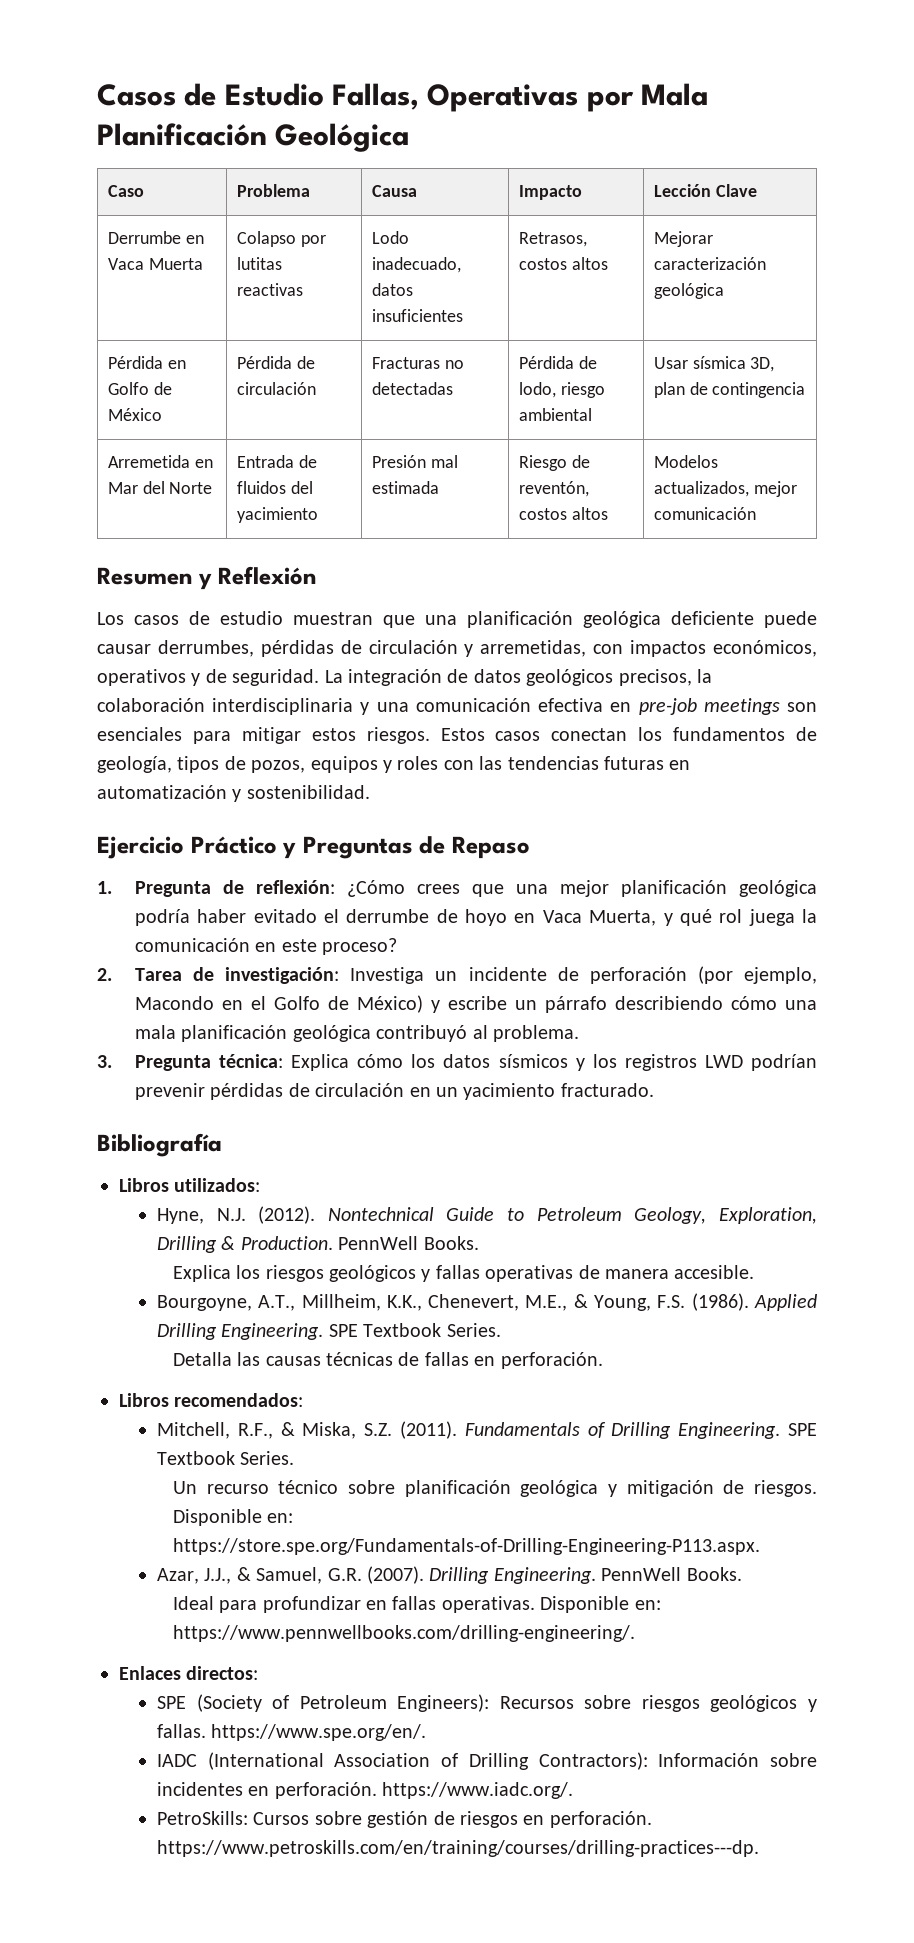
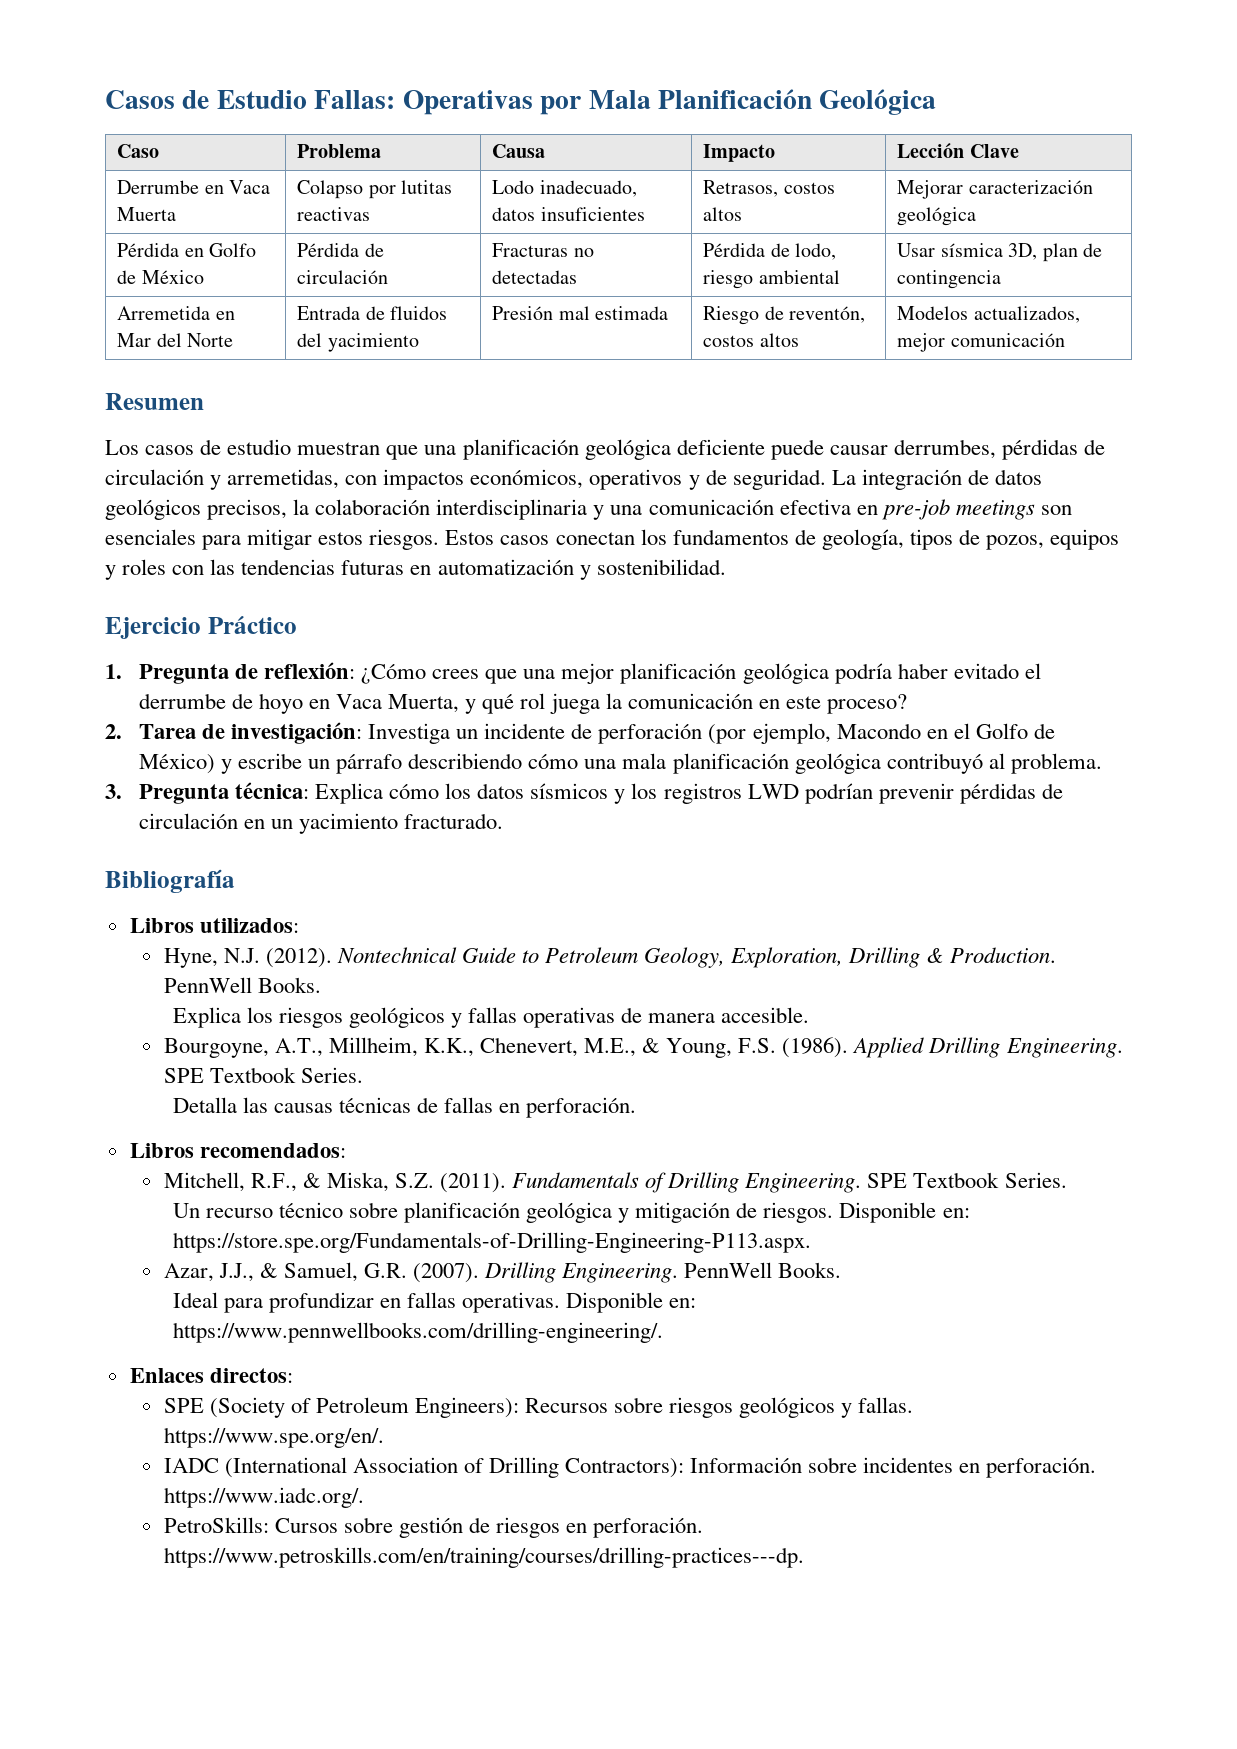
[332,83,420,110] Fallas, -> [314,90,396,109] Fallas:
[197,566,317,590] y Reflexión -> (204, 401) none
[282,836,531,859] y Preguntas de Repaso -> (297, 625) none

